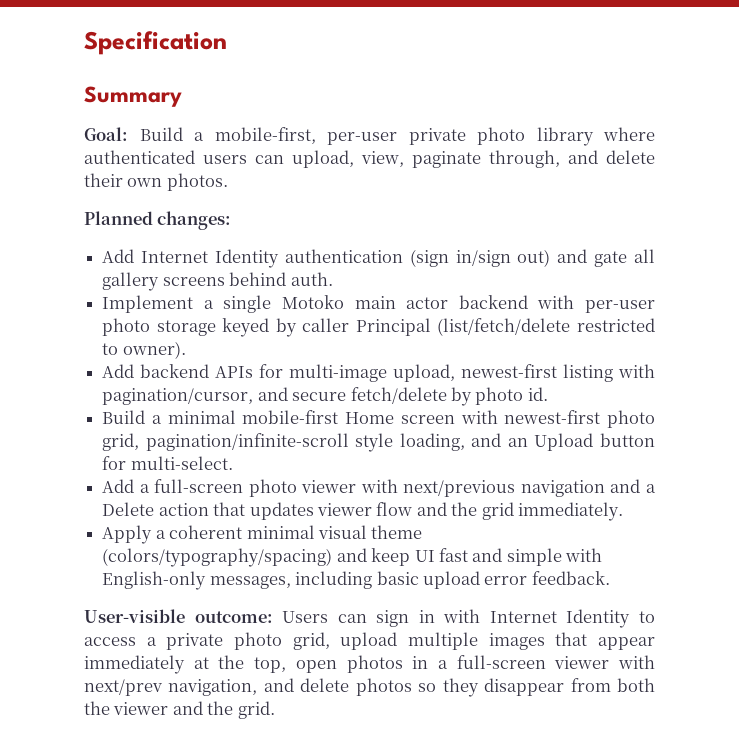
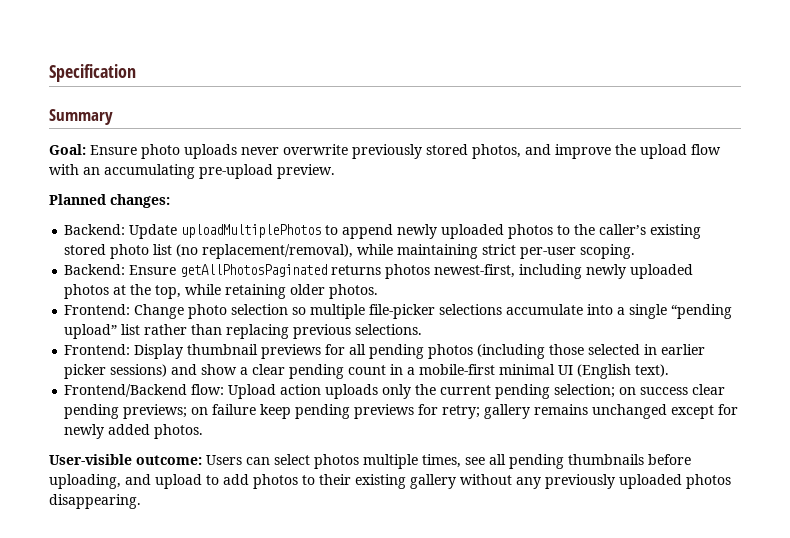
[139,127,655,146] [84,150,655,168] [84,173,228,191] [84,211,232,230] [102,249,655,268] [102,272,333,291] [102,295,655,313] [102,318,655,337] [102,341,186,359] [102,364,655,382] [102,387,548,406] [102,410,655,428] [102,433,656,452] [102,456,233,470] [102,479,656,497] [102,502,624,521] [102,525,423,544] [102,548,603,567] [102,571,610,590] [84,609,655,628] [84,632,655,650] [84,655,655,674] [84,678,656,697] [84,701,275,719] Build a mobile-first, per-user private photo library where authenticated users can upload, view, paginate through, and delete their own photos. // Planned changes: // Add Internet Identity authentication (sign in/sign out) and gate all gallery screens behind auth. // Implement a single Motoko main actor backend with per-user photo storage keyed by caller Principal (list/fetch/delete restricted to owner). // Add backend APIs for multi-image upload, newest-first listing with pagination/cursor, and secure fetch/delete by photo id. // Build a minimal mobile-first Home screen with newest-first photo grid, pagination/infinite-scroll style loading, and an Upload button for multi-select. // Add a full-screen photo viewer with next/previous navigation and a Delete action that updates viewer flow and the grid immediately. // Apply a coherent minimal visual theme (colors/typography/spacing) and keep UI fast and simple with English-only messages, including basic upload error feedback. // User-visible outcome: Users can sign in with Internet Identity to access a private photo grid, upload multiple images that appear immediately at the top, open photos in a full-screen viewer with next/prev navigation, and delete photos so they disappear from both the viewer and the grid. -> [90,144,721,159] [49,164,335,179] [49,194,170,208] [64,224,702,239] [64,244,636,259] [64,264,694,279] [64,284,379,299] [64,304,733,319] [64,324,423,339] [64,344,706,359] [64,364,670,379] [64,384,726,399] [64,404,739,419] [64,424,204,439] [49,454,691,469] [49,474,731,489] [49,494,141,509] Ensure photo uploads never overwrite previously stored photos, and improve the upload flow with an accumulating pre-upload preview. // Planned changes: // Backend: Update uploadMultiplePhotos to append newly uploaded photos to the caller’s existing stored photo list (no replacement/removal), while maintaining strict per-user scoping. // Backend: Ensure getAllPhotosPaginated returns photos newest-first, including newly uploaded photos at the top, while retaining older photos. // Frontend: Change photo selection so multiple file-picker selections accumulate into a single “pending upload” list rather than replacing previous selections. // Frontend: Display thumbnail previews for all pending photos (including those selected in earlier picker sessions) and show a clear pending count in a mobile-first minimal UI (English text). // Frontend/Backend flow: Upload action uploads only the current pending selection; on success clear pending previews; on failure keep pending previews for retry; gallery remains unchanged except for newly added photos. // User-visible outcome: Users can select photos multiple times, see all pending thumbnails before uploading, and upload to add photos to their existing gallery without any previously uploaded photos disappearing.

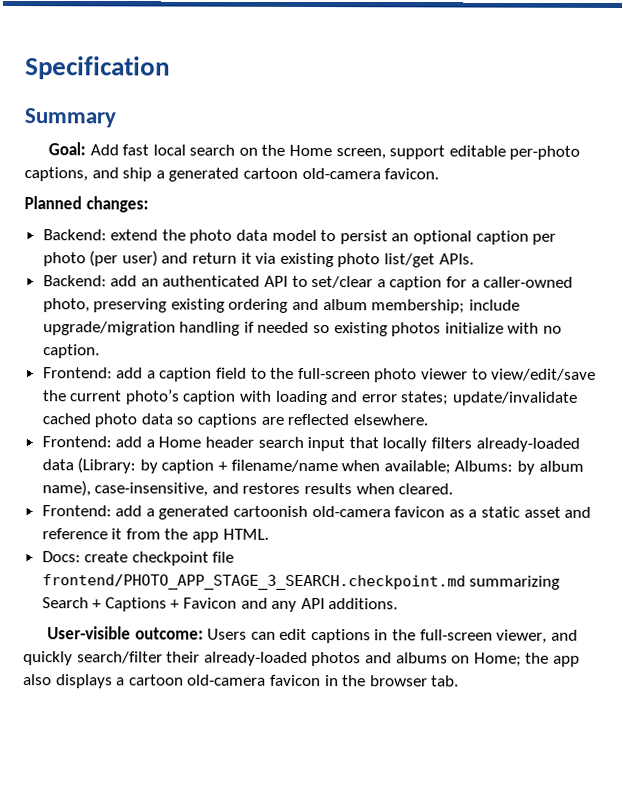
[90,144,721,159] [49,164,335,179] [49,194,170,208] [64,224,702,239] [64,244,636,259] [64,264,694,279] [64,284,379,299] [64,304,733,319] [64,324,423,339] [64,344,706,359] [64,364,670,379] [64,384,726,399] [64,404,739,419] [64,424,204,439] [49,454,691,469] [49,474,731,489] [49,494,141,509] Ensure photo uploads never overwrite previously stored photos, and improve the upload flow with an accumulating pre-upload preview. // Planned changes: // Backend: Update uploadMultiplePhotos to append newly uploaded photos to the caller’s existing stored photo list (no replacement/removal), while maintaining strict per-user scoping. // Backend: Ensure getAllPhotosPaginated returns photos newest-first, including newly uploaded photos at the top, while retaining older photos. // Frontend: Change photo selection so multiple file-picker selections accumulate into a single “pending upload” list rather than replacing previous selections. // Frontend: Display thumbnail previews for all pending photos (including those selected in earlier picker sessions) and show a clear pending count in a mobile-first minimal UI (English text). // Frontend/Backend flow: Upload action uploads only the current pending selection; on success clear pending previews; on failure keep pending previews for retry; gallery remains unchanged except for newly added photos. // User-visible outcome: Users can select photos multiple times, see all pending thumbnails before uploading, and upload to add photos to their existing gallery without any previously uploaded photos disappearing. -> [89,144,581,160] [24,167,440,182] [24,196,149,213] [42,229,557,245] [42,250,474,268] [42,275,574,291] [42,298,520,314] [42,321,563,337] [42,344,100,359] [42,367,597,383] [42,389,579,406] [41,413,428,428] [41,436,580,452] [41,457,584,475] [41,480,454,497] [41,505,592,520] [41,528,269,543] [41,551,235,566] [41,574,561,591] [41,597,399,612] [46,626,578,644] [23,651,580,667] [23,674,460,689] Add fast local search on the Home screen, support editable per-photo captions, and ship a generated cartoon old-camera favicon. // Planned changes: // Backend: extend the photo data model to persist an optional caption per photo (per user) and return it via existing photo list/get APIs. // Backend: add an authenticated API to set/clear a caption for a caller-owned photo, preserving existing ordering and album membership; include upgrade/migration handling if needed so existing photos initialize with no caption. // Frontend: add a caption field to the full-screen photo viewer to view/edit/save the current photo’s caption with loading and error states; update/invalidate cached photo data so captions are reflected elsewhere. // Frontend: add a Home header search input that locally filters already-loaded data (Library: by caption + filename/name when available; Albums: by album name), case-insensitive, and restores results when cleared. // Frontend: add a generated cartoonish old-camera favicon as a static asset and reference it from the app HTML. // Docs: create checkpoint file frontend/PHOTO_APP_STAGE_3_SEARCH.checkpoint.md summarizing Search + Captions + Favicon and any API additions. // User-visible outcome: Users can edit captions in the full-screen viewer, and quickly search/filter their already-loaded photos and albums on Home; the app also displays a cartoon old-camera favicon in the browser tab.

